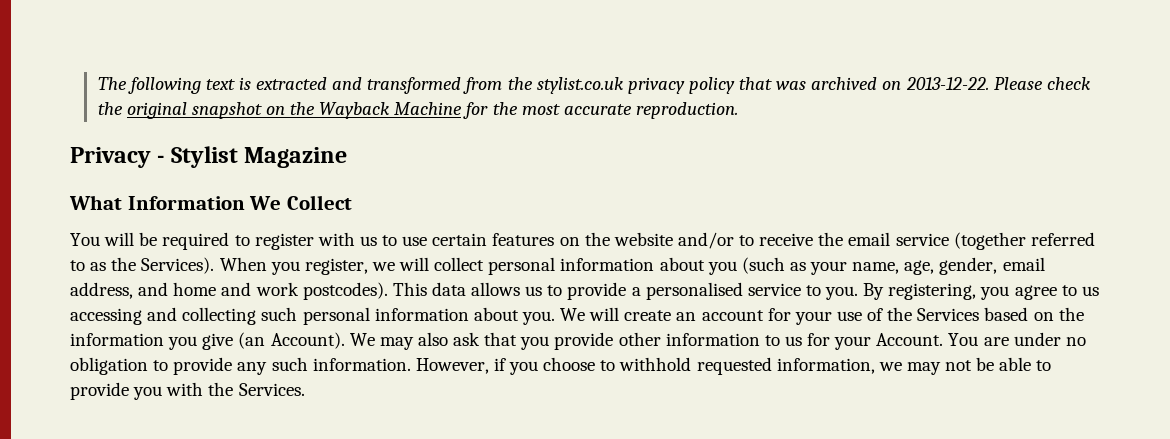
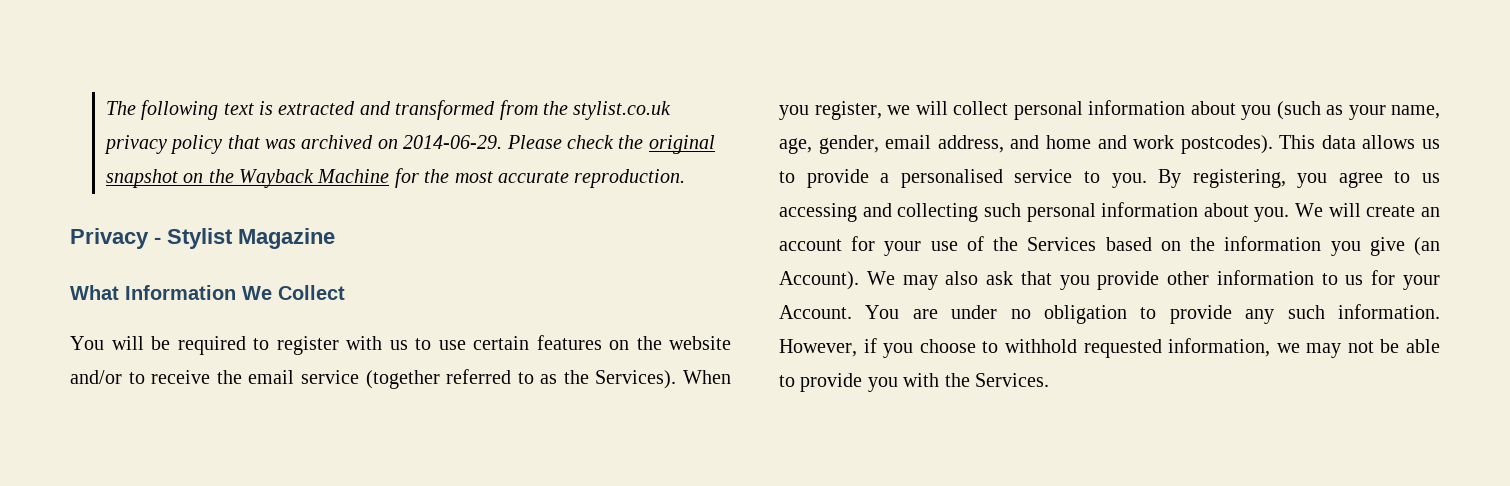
[905,77,989,90] 2013-12-22. -> [403,135,503,149] 2014-06-29.

